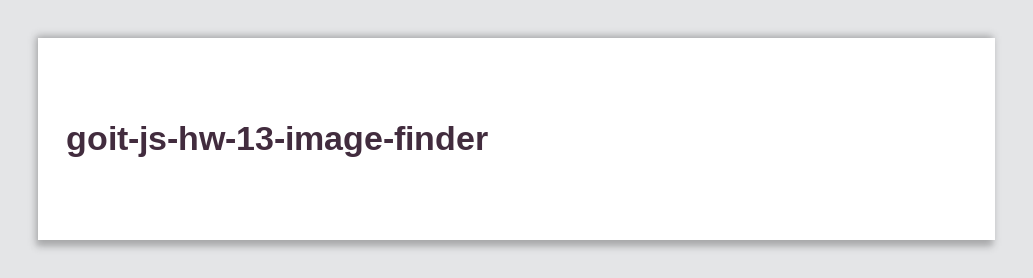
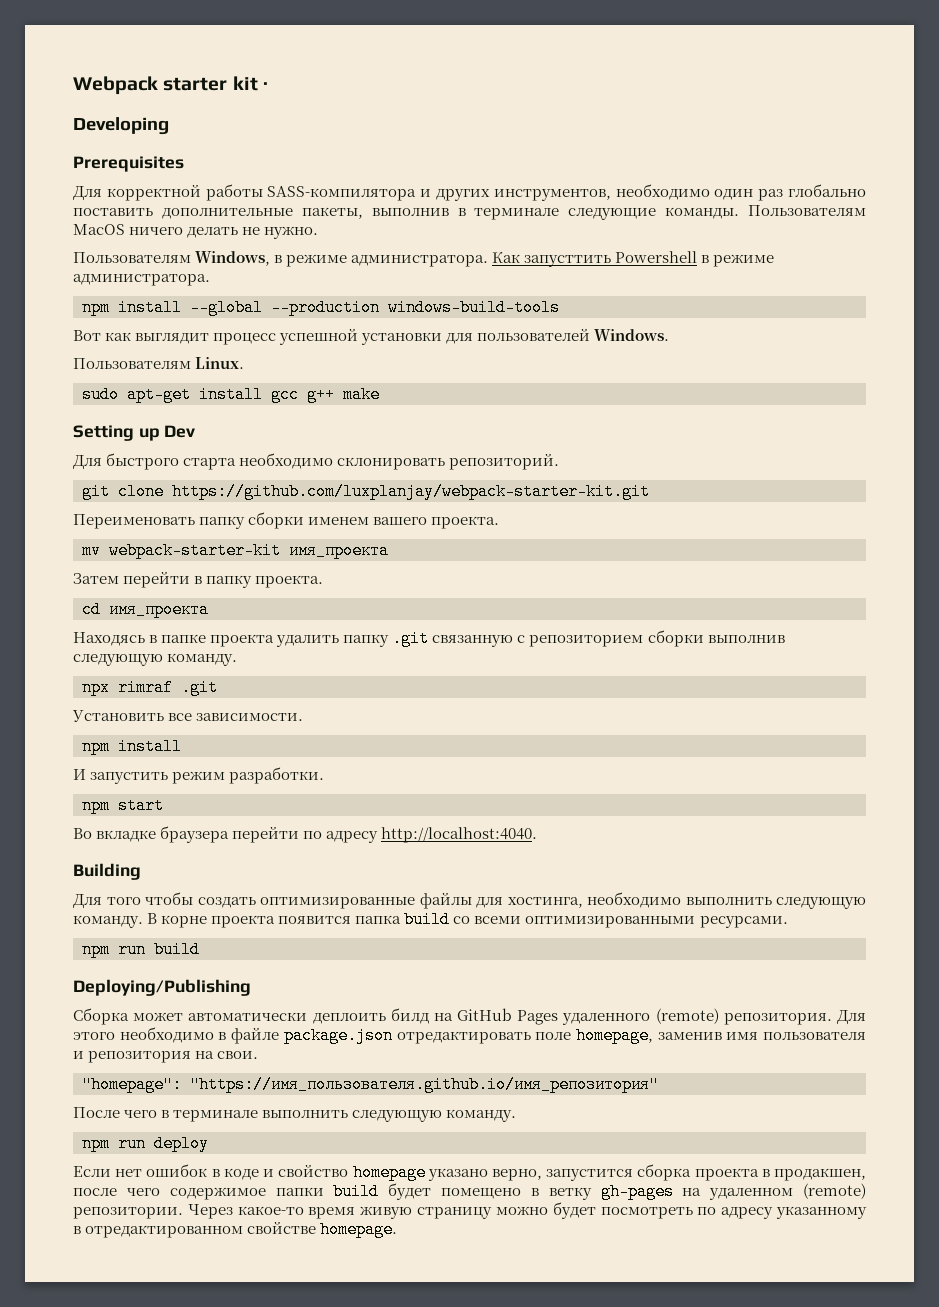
[66,126,488,157] goit-js-hw-13-image-finder -> [73,76,268,95] [73,117,169,135] [73,156,184,172] [73,184,866,201] [73,205,866,220] [73,224,319,239] [73,251,775,267] [73,274,210,286] [82,299,560,316] [73,328,670,345] [73,357,245,369] [82,386,380,403] [73,425,196,441] [73,453,560,470] [82,483,650,500] [73,512,500,529] [82,542,388,559] [73,571,324,588] [82,601,208,618] [73,630,785,647] [73,653,238,666] [82,679,218,696] [72,710,304,722] [82,738,182,755] [73,767,325,784] [82,797,164,814] [73,826,538,843] [73,863,141,880] [73,892,866,909] [73,911,788,928] [82,941,200,958] [73,979,251,996] [73,1008,867,1025] [73,1027,866,1044] [73,1051,259,1063] [82,1076,659,1093] [73,1107,517,1122] [82,1135,209,1152] [73,1164,866,1181] [73,1183,866,1200] [73,1202,868,1219] [73,1221,398,1238] Webpack starter kit · // Developing // Prerequisites // Для корректной работы SASS-компилятора и других инструментов, необходимо один раз глобально поставить дополнительные пакеты, выполнив в терминале следующие команды. Пользователям MacOS ничего делать не нужно. // Пользователям Windows, в режиме администратора. Как запусттить Powershell в режиме администратора. // npm install --global --production windows-build-tools // Вот как выглядит процесс успешной установки для пользователей Windows. // Пользователям Linux. // sudo apt-get install gcc g++ make // Setting up Dev // Для быстрого старта необходимо склонировать репозиторий. // git clone https://github.com/luxplanjay/webpack-starter-kit.git // Переименовать папку сборки именем вашего проекта. // mv webpack-starter-kit имя_проекта // Затем перейти в папку проекта. // cd имя_проекта // Находясь в папке проекта удалить папку .git связанную с репозиторием сборки выполнив следующую команду. // npx rimraf .git // Установить все зависимости. // npm install // И запустить режим разработки. // npm start // Во вкладке браузера перейти по адресу http://localhost:4040. // Building // Для того чтобы создать оптимизированные файлы для хостинга, необходимо выполнить следующую команду. В корне проекта появится папка build со всеми оптимизированными ресурсами. // npm run build // Deploying/Publishing // Сборка может автоматически деплоить билд на GitHub Pages удаленного (remote) репозитория. Для этого необходимо в файле package.json отредактировать поле homepage, заменив имя пользователя и репозитория на свои. // "homepage": "https://имя_пользователя.github.io/имя_репозитория" // После чего в терминале выполнить следующую команду. // npm run deploy // Если нет ошибок в коде и свойство homepage указано верно, запустится сборка проекта в продакшен, после чего содержимое папки build будет помещено в ветку gh-pages на удаленном (remote) репозитории. Через какое-то время живую страницу можно будет посмотреть по адресу указанному в отредактированном свойстве homepage.

